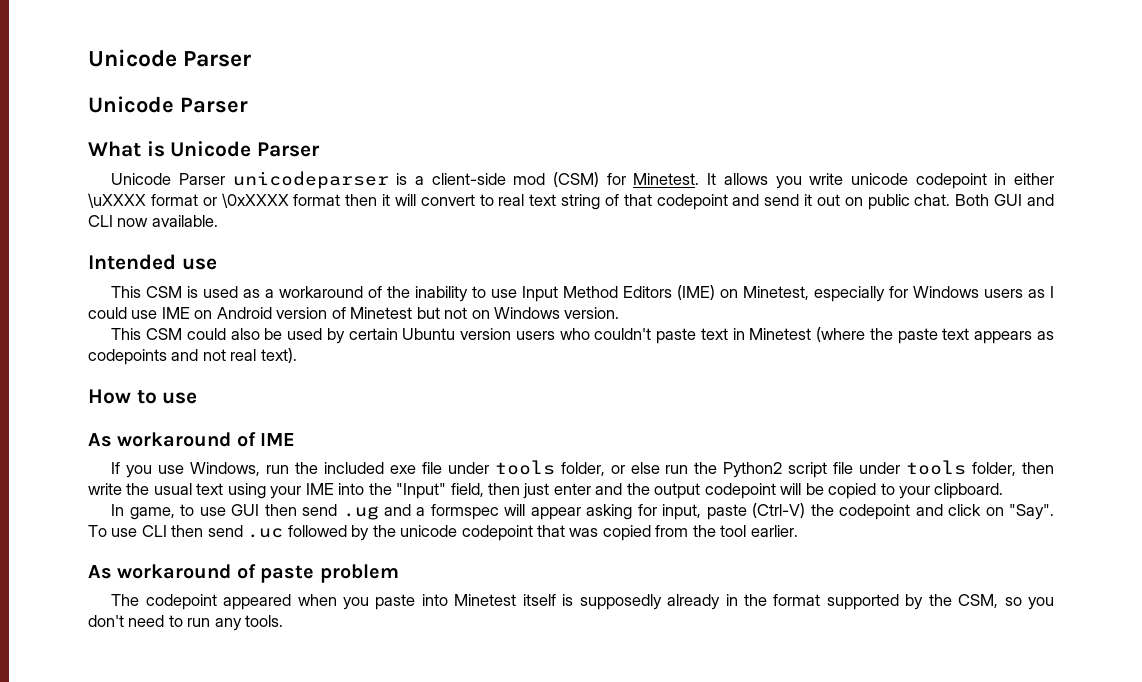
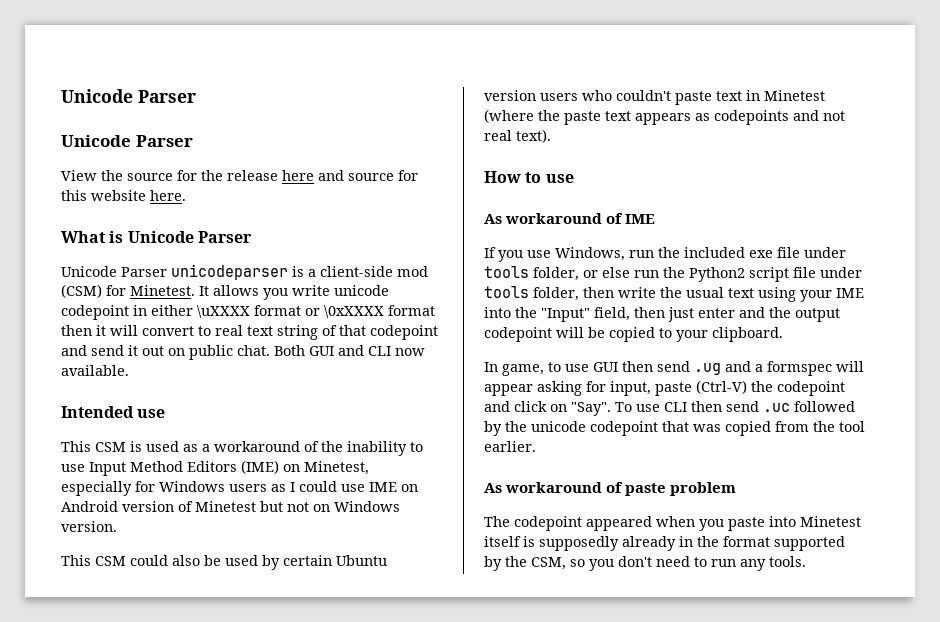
[88,49,252,67] [88,96,248,113] Unicode Parser // Unicode Parser -> [61,89,196,103] [61,135,193,147] [61,170,418,181] [61,190,186,201] Unicode Parser // Unicode Parser // View the source for the release here and source for this website here.

